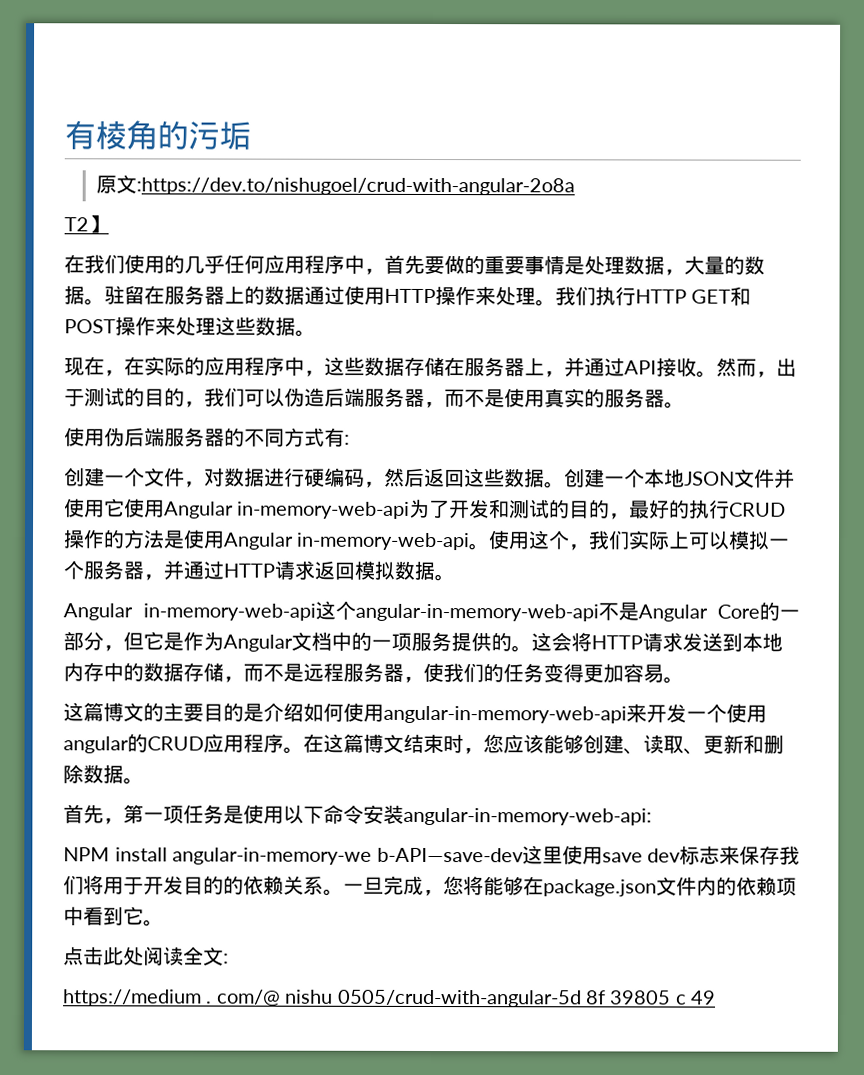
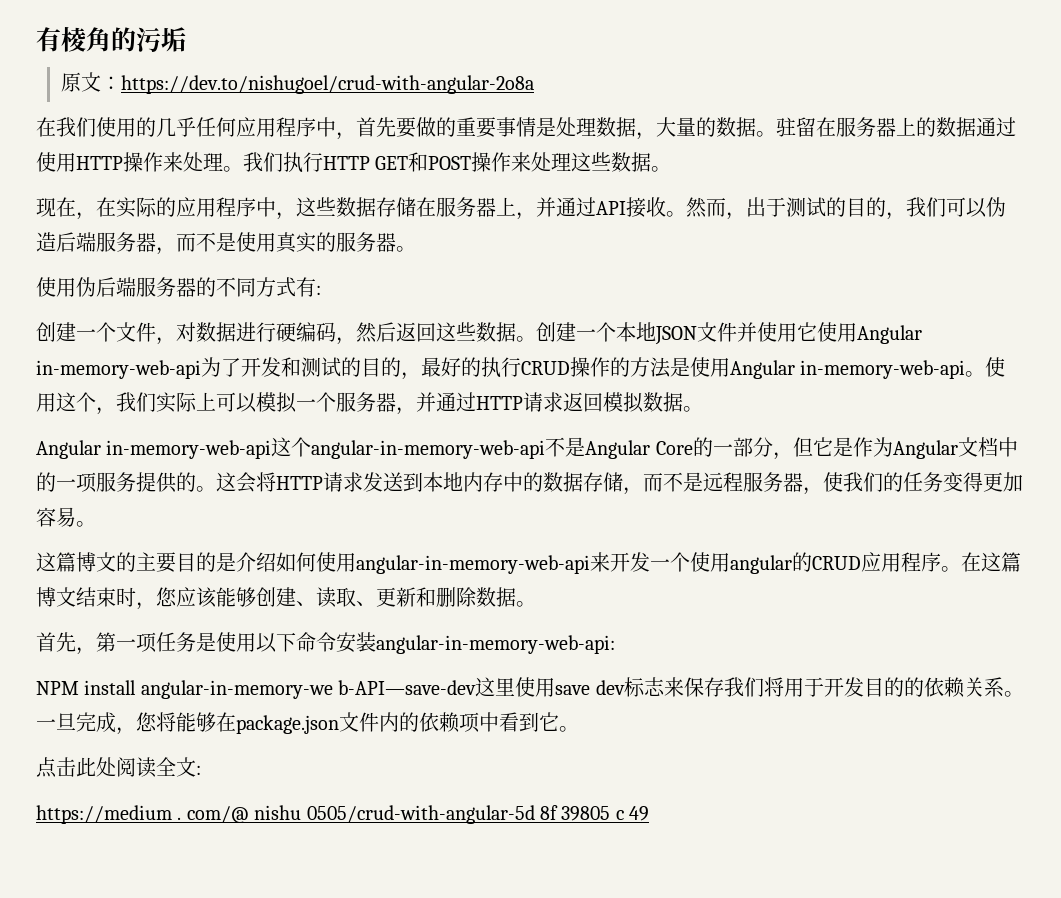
[135,177,575,196] [64,215,109,234] :https://dev.to/nishugoel/crud-with-angular-2o8a // T2】 -> [100,75,534,94] ：https://dev.to/nishugoel/crud-with-angular-2o8a

